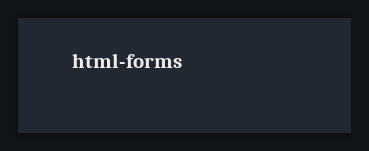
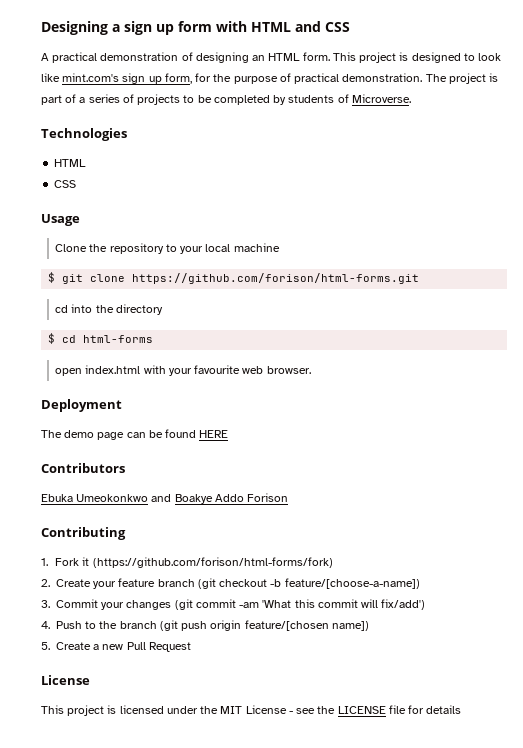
[72,53,182,68] html-forms -> [41,21,350,35] [41,52,502,63] [41,73,499,84] [41,94,411,105] [41,128,127,141] [54,159,87,167] [54,180,77,188] [41,214,80,226] [55,243,280,254] [48,272,420,284] [55,304,163,315] [48,333,154,344] [55,365,311,376] [41,399,122,412] [41,429,229,440] [41,463,125,473] [41,493,289,504] [41,527,126,540] [41,557,333,568] [41,578,420,589] [41,599,426,610] [41,620,369,631] [41,642,191,652] [41,675,90,685] [41,705,462,716] Designing a sign up form with HTML and CSS // A practical demonstration of designing an HTML form. This project is designed to look like mint.com's sign up form, for the purpose of practical demonstration. The project is part of a series of projects to be completed by students of Microverse. // Technologies // HTML // CSS // Usage // Clone the repository to your local machine // $ git clone https://github.com/forison/html-forms.git // cd into the directory // $ cd html-forms // open index.html with your favourite web browser. // Deployment // The demo page can be found HERE // Contributors // Ebuka Umeokonkwo and Boakye Addo Forison // Contributing // 1. Fork it (https://github.com/forison/html-forms/fork) // 2. Create your feature branch (git checkout -b feature/[choose-a-name]) // 3. Commit your changes (git commit -am 'What this commit will fix/add') // 4. Push to the branch (git push origin feature/[chosen name]) // 5. Create a new Pull Request // License // This project is licensed under the MIT License - see the LICENSE file for details

